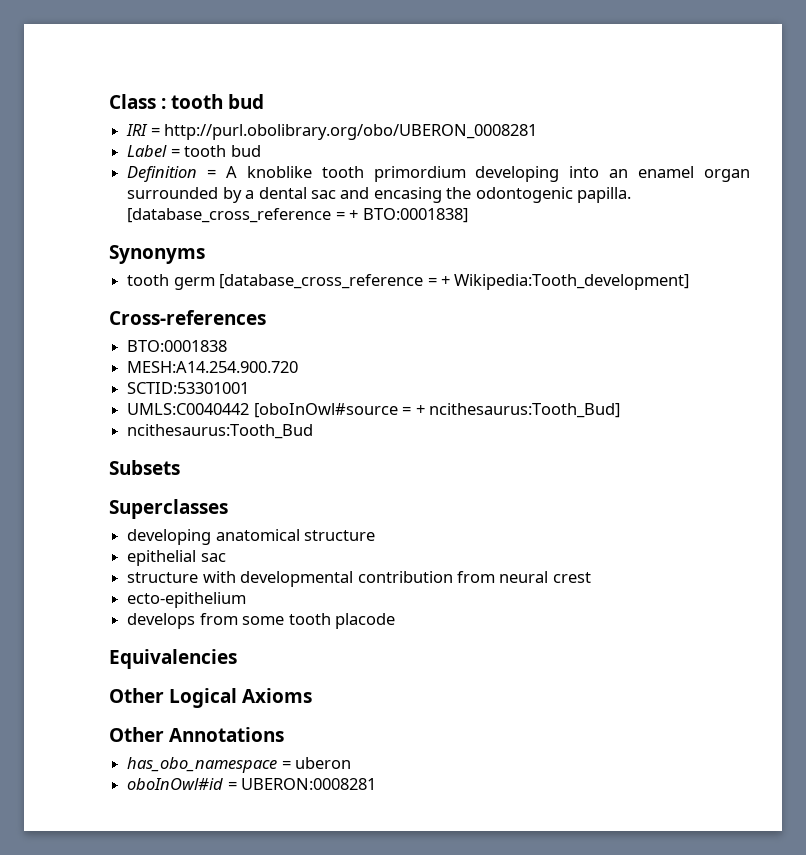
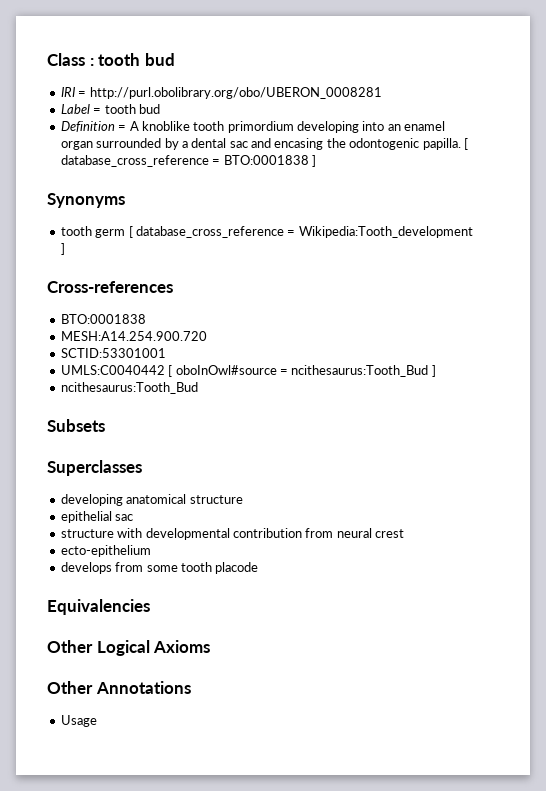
[127,208,468,223] [109,245,205,264] [127,274,690,290] [database_cross_reference = + BTO:0001838] // Synonyms // tooth germ [database_cross_reference = + Wikipedia:Tooth_development] -> [463,138,468,150] [60,155,316,167] [47,193,125,208] [60,226,473,238] [60,243,65,255] [ database_cross_reference = BTO:0001838 ] // Synonyms // tooth germ [ database_cross_reference = Wikipedia:Tooth_development ]
[253,403,620,418] [oboInOwl#source = + ncithesaurus:Tooth_Bud] -> [168,365,436,377] [ oboInOwl#source = ncithesaurus:Tooth_Bud ]
[127,757,352,773] [127,778,377,790] has_obo_namespace = uberon // oboInOwl#id = UBERON:0008281 -> [60,715,97,727] Usage

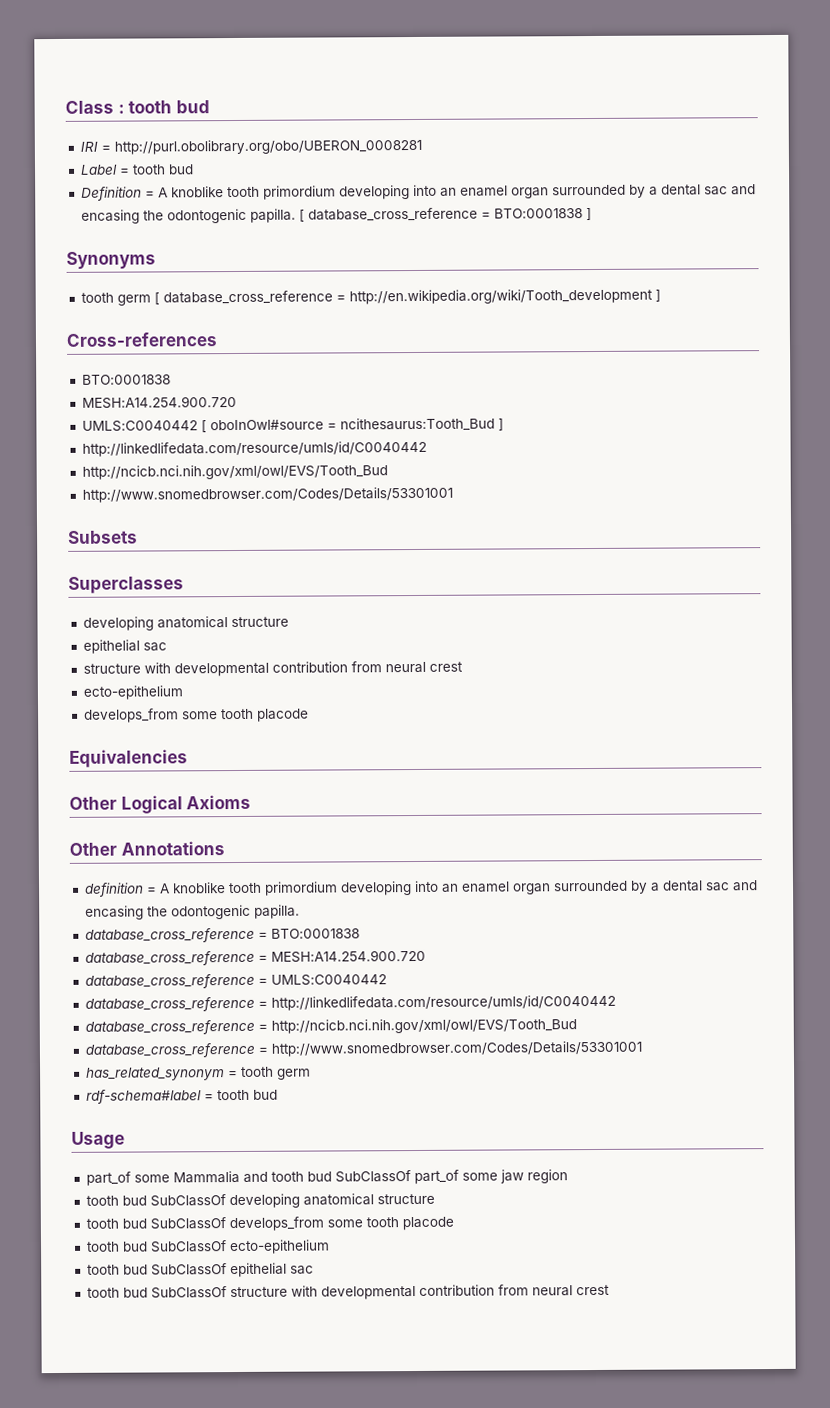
[298,226,473,238] Wikipedia:Tooth_development -> [348,288,653,305] http://en.wikipedia.org/wiki/Tooth_development
[60,348,166,358] // SCTID:53301001 -> (237, 402) none
[60,382,198,394] ncithesaurus:Tooth_Bud -> [81,440,427,457] [81,464,388,480] [81,486,453,503] http://linkedlifedata.com/resource/umls/id/C0040442 // http://ncicb.nci.nih.gov/xml/owl/EVS/Tooth_Bud // http://www.snomedbrowser.com/Codes/Details/53301001
[60,562,144,574] develops from -> [83,708,179,723] develops_from
[60,715,97,727] Usage -> [83,880,758,897] [84,904,300,920] [84,927,360,943] [84,949,426,966] [84,973,387,989] [84,994,616,1012] [84,1018,577,1035] [84,1040,642,1058] [85,1066,311,1081] [85,1089,278,1104] [71,1131,125,1149] [85,1169,568,1186] [85,1193,435,1209] [85,1216,454,1232] [85,1239,330,1255] [86,1262,314,1278] [86,1284,610,1300] definition = A knoblike tooth primordium developing into an enamel organ surrounded by a dental sac and encasing the odontogenic papilla. // database_cross_reference = BTO:0001838 // database_cross_reference = MESH:A14.254.900.720 // database_cross_reference = UMLS:C0040442 // database_cross_reference = http://linkedlifedata.com/resource/umls/id/C0040442 // database_cross_reference = http://ncicb.nci.nih.gov/xml/owl/EVS/Tooth_Bud // database_cross_reference = http://www.snomedbrowser.com/Codes/Details/53301001 // has_related_synonym = tooth germ // rdf-schema#label = tooth bud // Usage // part_of some Mammalia and tooth bud SubClassOf part_of some jaw region // tooth bud SubClassOf developing anatomical structure // tooth bud SubClassOf develops_from some tooth placode // tooth bud SubClassOf ecto-epithelium // tooth bud SubClassOf epithelial sac // tooth bud SubClassOf structure with developmental contribution from neural crest

